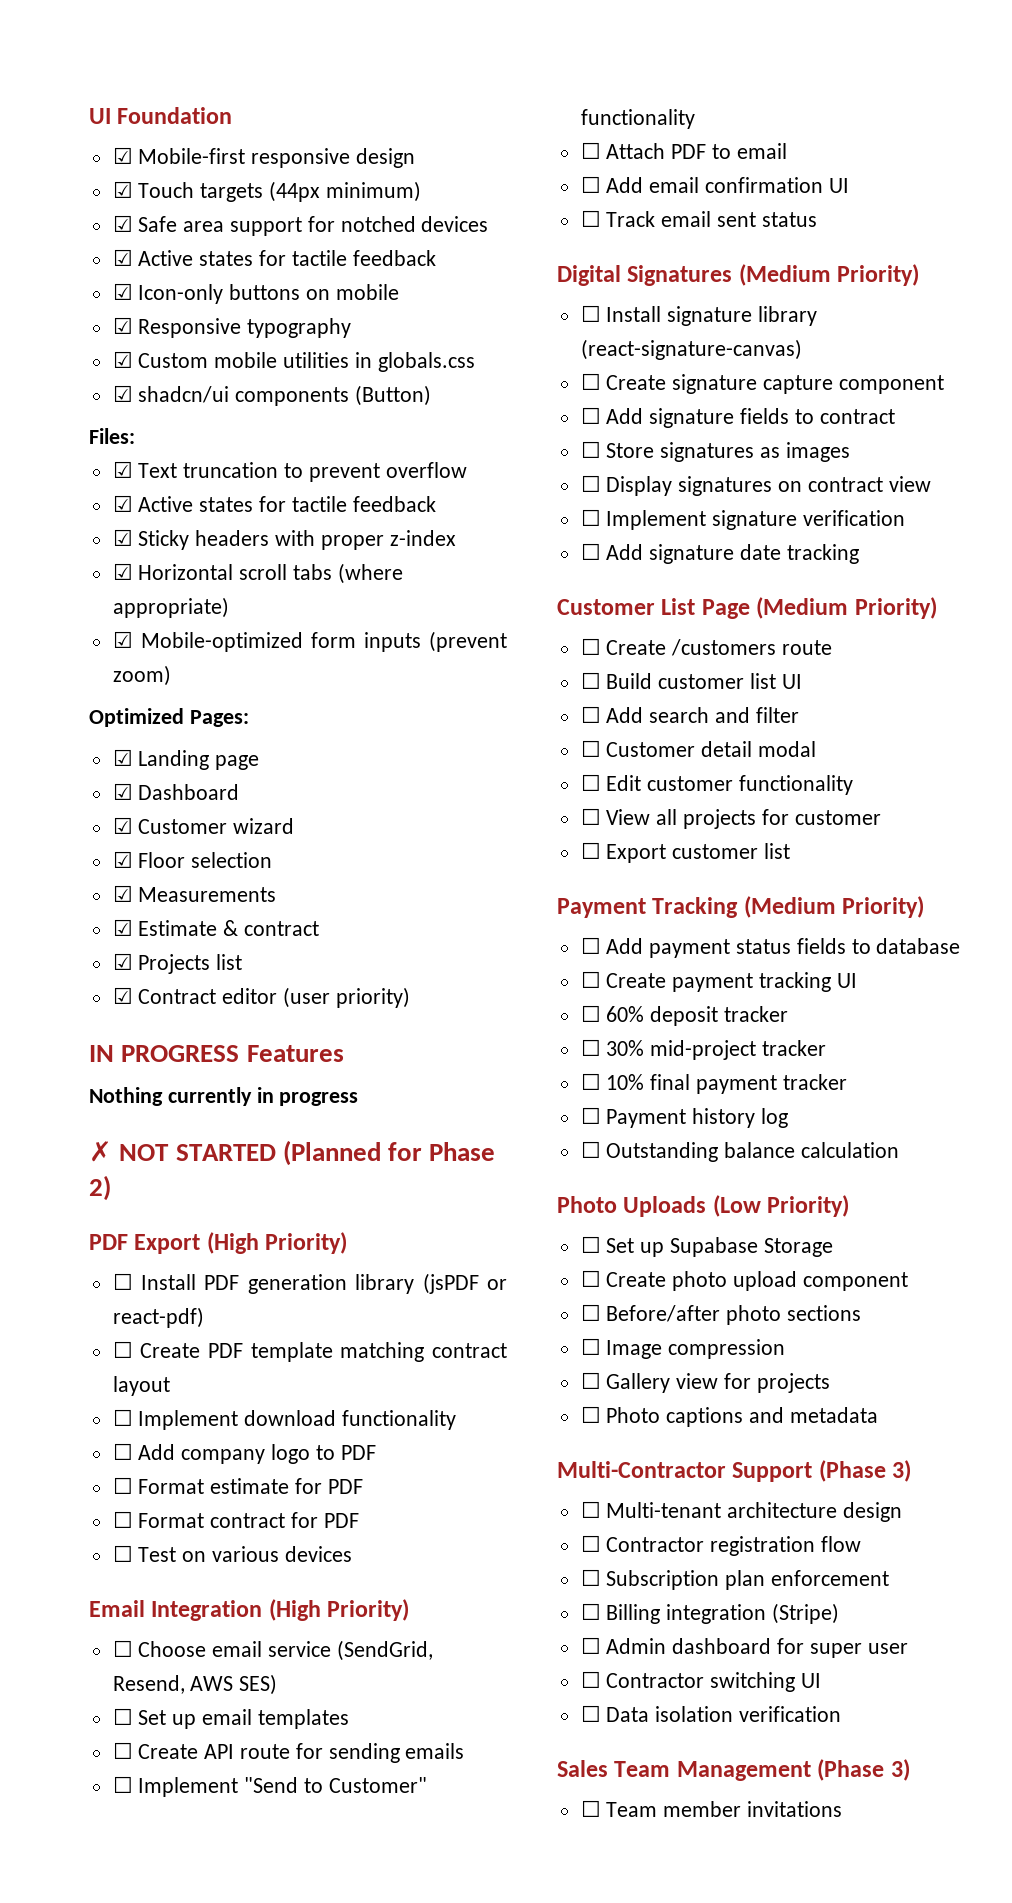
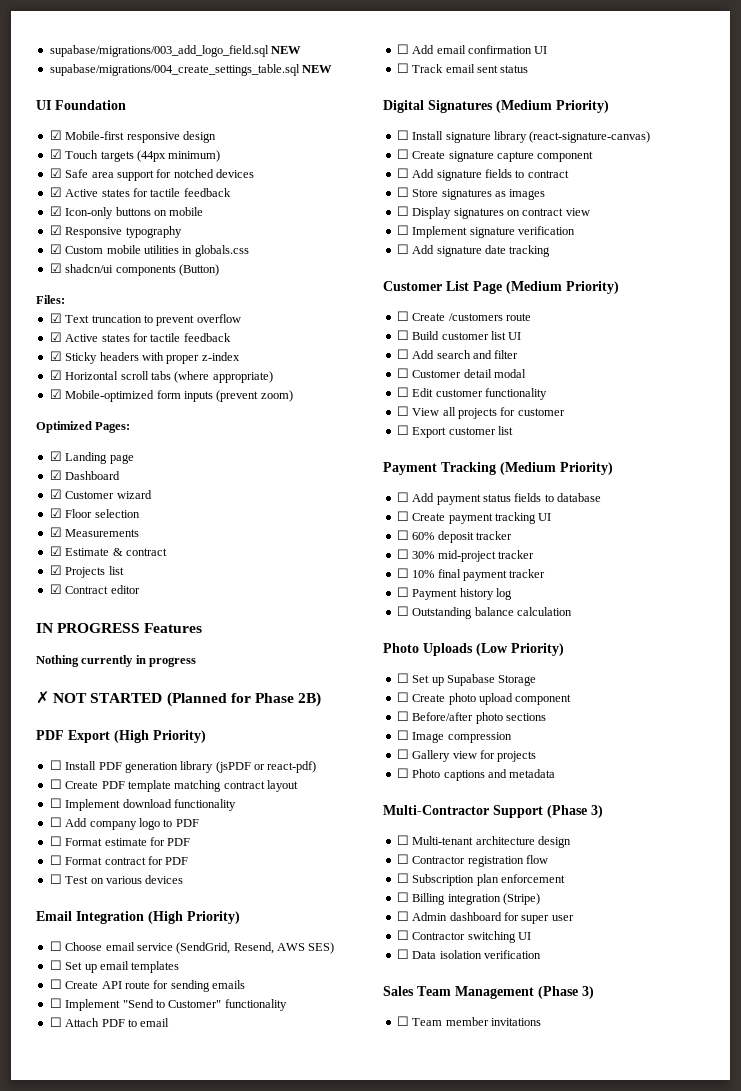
(89, 116) none -> [49,45,302,57] [49,64,333,76] supabase/migrations/003_add_logo_field.sql NEW // supabase/migrations/004_create_settings_table.sql NEW //
[283,987,410,1008] (user priority) -> (140, 589) none
[89,1175,111,1201] 2) -> [298,692,322,707] 2B)

